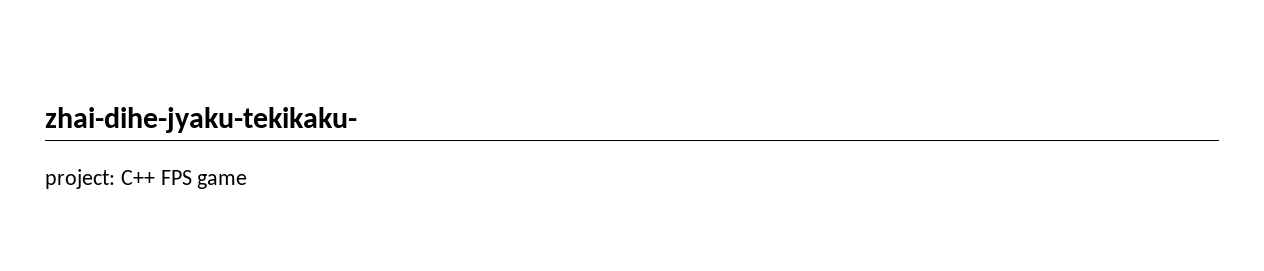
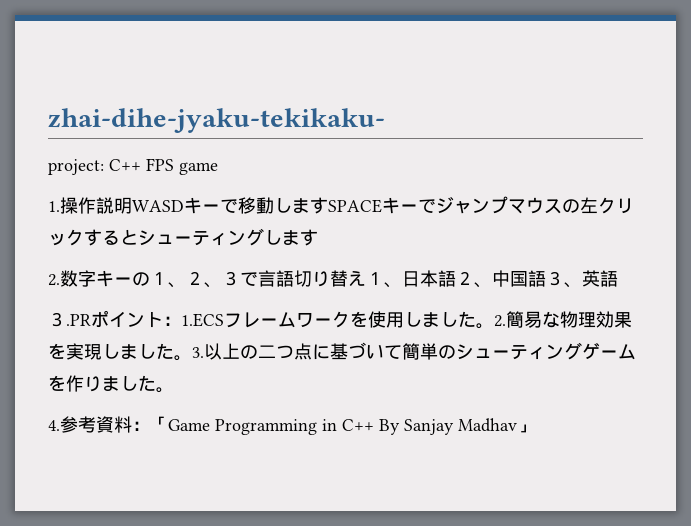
(248, 181) none -> [48,196,634,214] [48,228,318,246] [48,270,618,288] [48,310,632,329] [48,342,636,361] [48,375,174,393] [48,416,535,435] // 1.操作説明WASDキーで移動しますSPACEキーでジャンプマウスの左クリックするとシューティングします // 2.数字キーの１、２、３で言語切り替え１、日本語２、中国語３、英語 // ３.PRポイント：1.ECSフレームワークを使用しました。2.簡易な物理効果を実現しました。3.以上の二つ点に基づいて簡単のシューティングゲームを作りました。 // 4.参考資料：「Game Programming in C++ By Sanjay Madhav」

